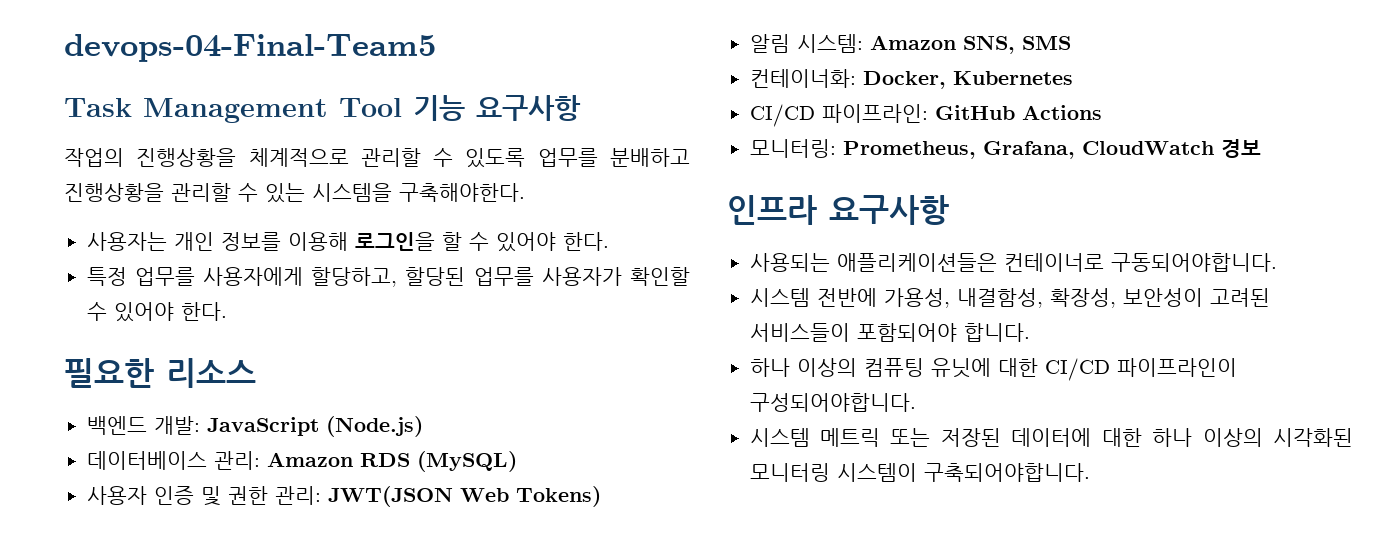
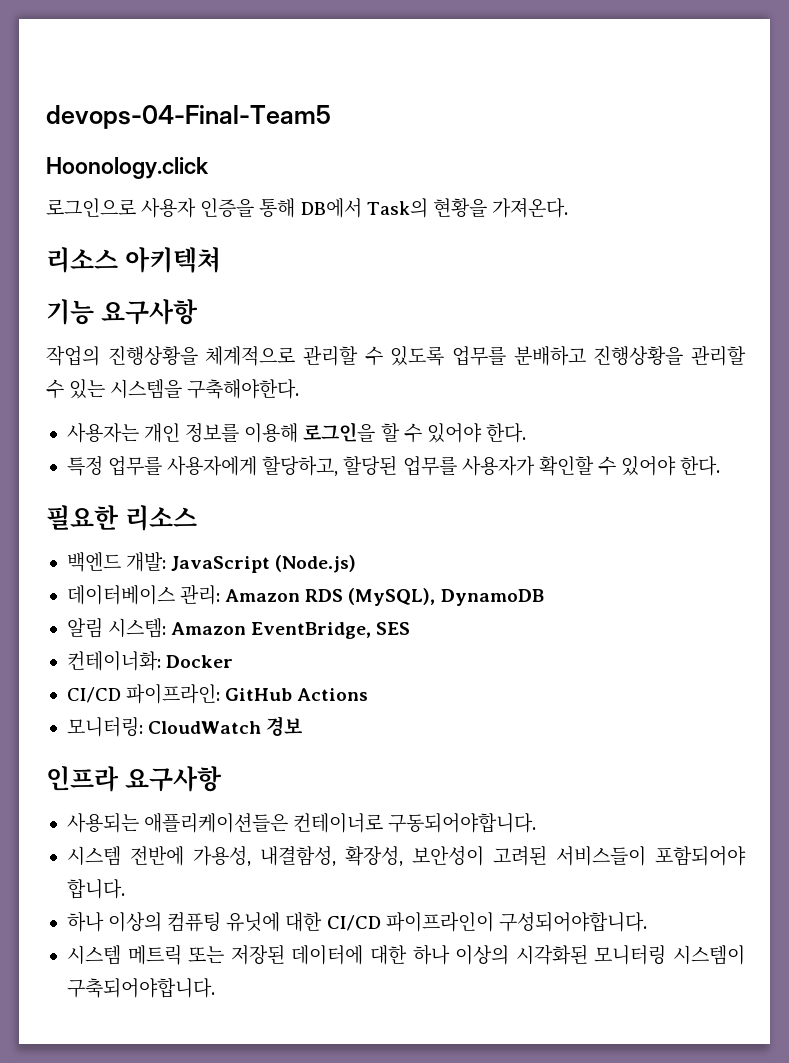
[64,98,402,123] Task Management Tool -> [46,157,209,179] [46,198,568,218] [46,247,221,273] Hoonology.click // 로그인으로 사용자 인증을 통해 DB에서 Task의 현황을 가져온다. // 리소스 아키텍쳐 //
[416,451,517,472] [86,486,601,507] (MySQL) // 사용자 인증 및 권한 관리: JWT(JSON Web Tokens) -> [348,588,544,606] (MySQL), DynamoDB
[962,35,1071,54] SNS, SMS -> [251,622,411,639] EventBridge, SES
[862,71,1073,89] Docker, Kubernetes -> [166,655,234,668] Docker
[842,141,1075,159] Prometheus, Grafana, -> (143, 727) none

